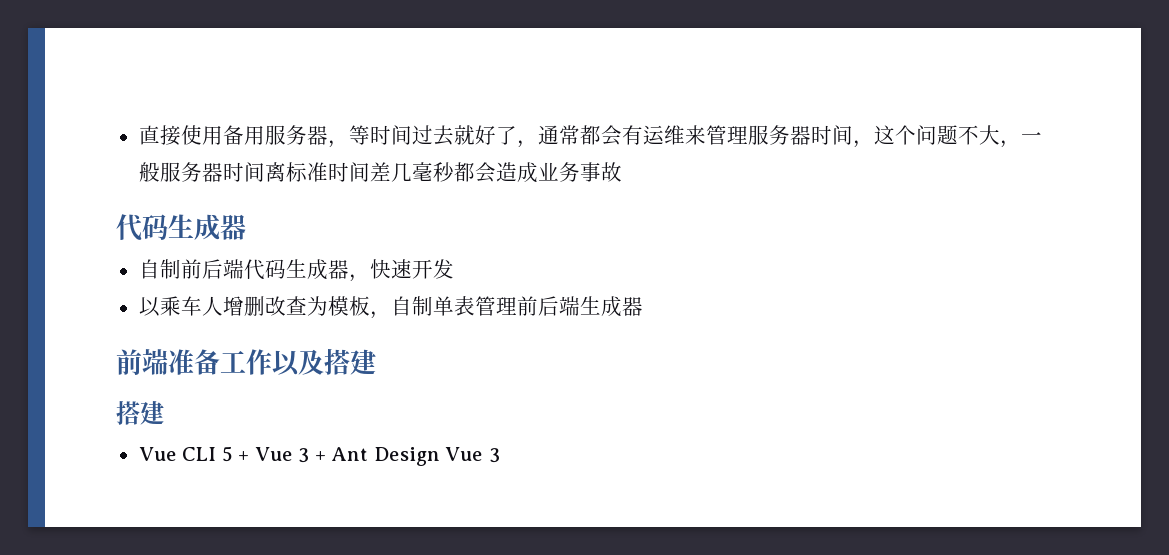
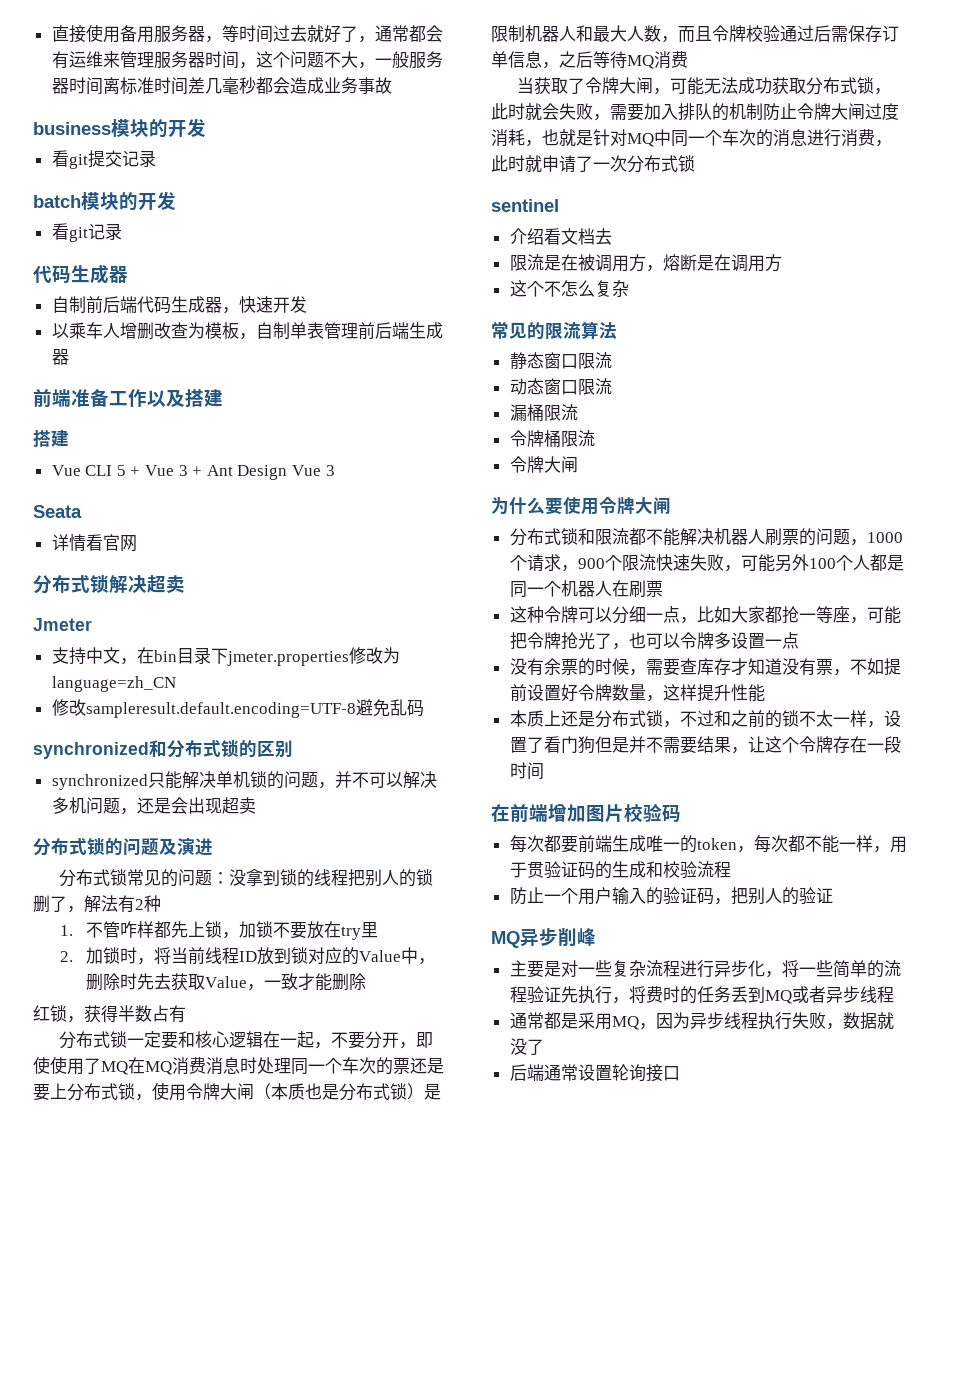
(622, 172) none -> [33,118,206,138] [51,150,156,169] [33,191,176,211] [51,223,122,242] // business模块的开发 // 看git提交记录 // batch模块的开发 // 看git记录
(500, 455) none -> [33,505,82,518] [51,534,137,552] [33,575,185,594] [33,618,92,631] [51,647,400,666] [51,676,176,692] [51,699,424,718] [33,740,293,759] [51,771,437,790] [51,797,256,815] [33,838,213,856] [59,869,434,887] [33,895,161,913] [59,921,379,940] [59,947,436,965] [86,973,367,991] [33,1005,186,1023] [59,1031,434,1049] [33,1056,444,1075] [33,1082,441,1101] [491,25,899,43] [491,51,688,69] [517,77,892,95] [491,103,899,121] [491,129,892,147] [491,155,695,173] [491,199,559,212] [509,228,612,245] [509,254,782,272] [509,280,629,297] [491,321,617,339] [509,352,612,369] [509,378,612,395] [509,404,578,421] [509,430,595,447] [509,456,578,473] [491,497,671,515] [509,528,903,546] [509,554,904,572] [509,580,663,598] [509,606,901,624] [509,632,799,650] [509,658,901,676] [509,684,765,702] [509,710,901,728] [509,736,901,754] [509,762,544,780] [491,803,681,823] [509,835,907,853] [509,861,731,879] [509,887,833,905] [491,928,596,948] [509,960,901,978] [509,986,894,1004] [509,1012,894,1030] [509,1038,544,1055] [509,1064,680,1082] // Seata // 详情看官网 // 分布式锁解决超卖 // Jmeter // 支持中文，在bin目录下jmeter.properties修改为language=zh_CN // 修改sampleresult.default.encoding=UTF-8避免乱码 // synchronized和分布式锁的区别 // synchronized只能解决单机锁的问题，并不可以解决多机问题，还是会出现超卖 // 分布式锁的问题及演进 // 分布式锁常见的问题：没拿到锁的线程把别人的锁删了，解法有2种 // 1.不管咋样都先上锁，加锁不要放在try里 // 2.加锁时，将当前线程ID放到锁对应的Value中，删除时先去获取Value，一致才能删除 // 红锁，获得半数占有 // 分布式锁一定要和核心逻辑在一起，不要分开，即使使用了MQ在MQ消费消息时处理同一个车次的票还是要上分布式锁，使用令牌大闸（本质也是分布式锁）是限制机器人和最大人数，而且令牌校验通过后需保存订单信息，之后等待MQ消费 // 当获取了令牌大闸，可能无法成功获取分布式锁，此时就会失败，需要加入排队的机制防止令牌大闸过度消耗，也就是针对MQ中同一个车次的消息进行消费，此时就申请了一次分布式锁 // sentinel // 介绍看文档去 // 限流是在被调用方，熔断是在调用方 // 这个不怎么复杂 // 常见的限流算法 // 静态窗口限流 // 动态窗口限流 // 漏桶限流 // 令牌桶限流 // 令牌大闸 // 为什么要使用令牌大闸 // 分布式锁和限流都不能解决机器人刷票的问题，1000个请求，900个限流快速失败，可能另外100个人都是同一个机器人在刷票 // 这种令牌可以分细一点，比如大家都抢一等座，可能把令牌抢光了，也可以令牌多设置一点 // 没有余票的时候，需要查库存才知道没有票，不如提前设置好令牌数量，这样提升性能 // 本质上还是分布式锁，不过和之前的锁不太一样，设置了看门狗但是并不需要结果，让这个令牌存在一段时间 // 在前端增加图片校验码 // 每次都要前端生成唯一的token，每次都不能一样，用于贯验证码的生成和校验流程 // 防止一个用户输入的验证码，把别人的验证 // MQ异步削峰 // 主要是对一些复杂流程进行异步化，将一些简单的流程验证先执行，将费时的任务丢到MQ或者异步线程 // 通常都是采用MQ，因为异步线程执行失败，数据就没了 // 后端通常设置轮询接口

